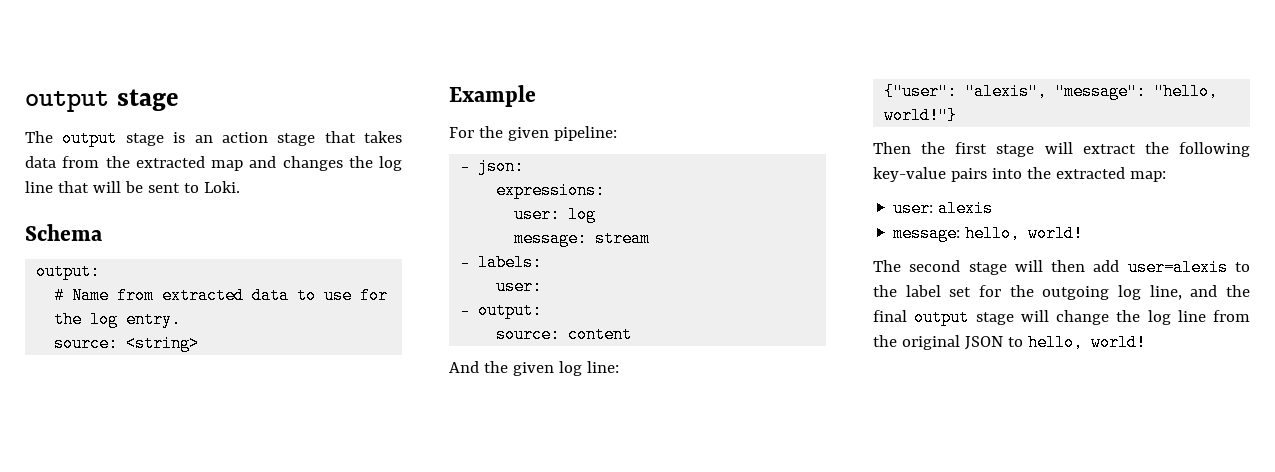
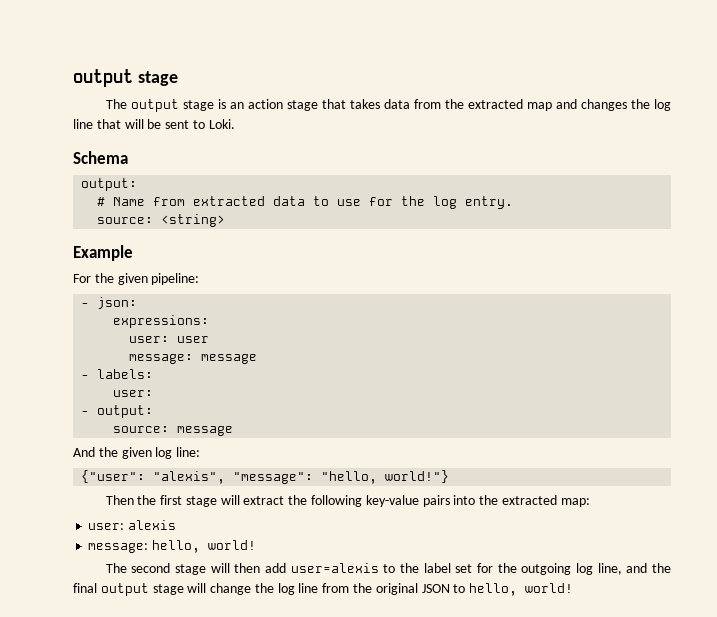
[568,206,597,223] [514,230,651,247] log // message: stream -> [177,336,210,343] [129,354,258,364] user // message: message
[568,326,633,343] content -> [177,426,234,436] message

